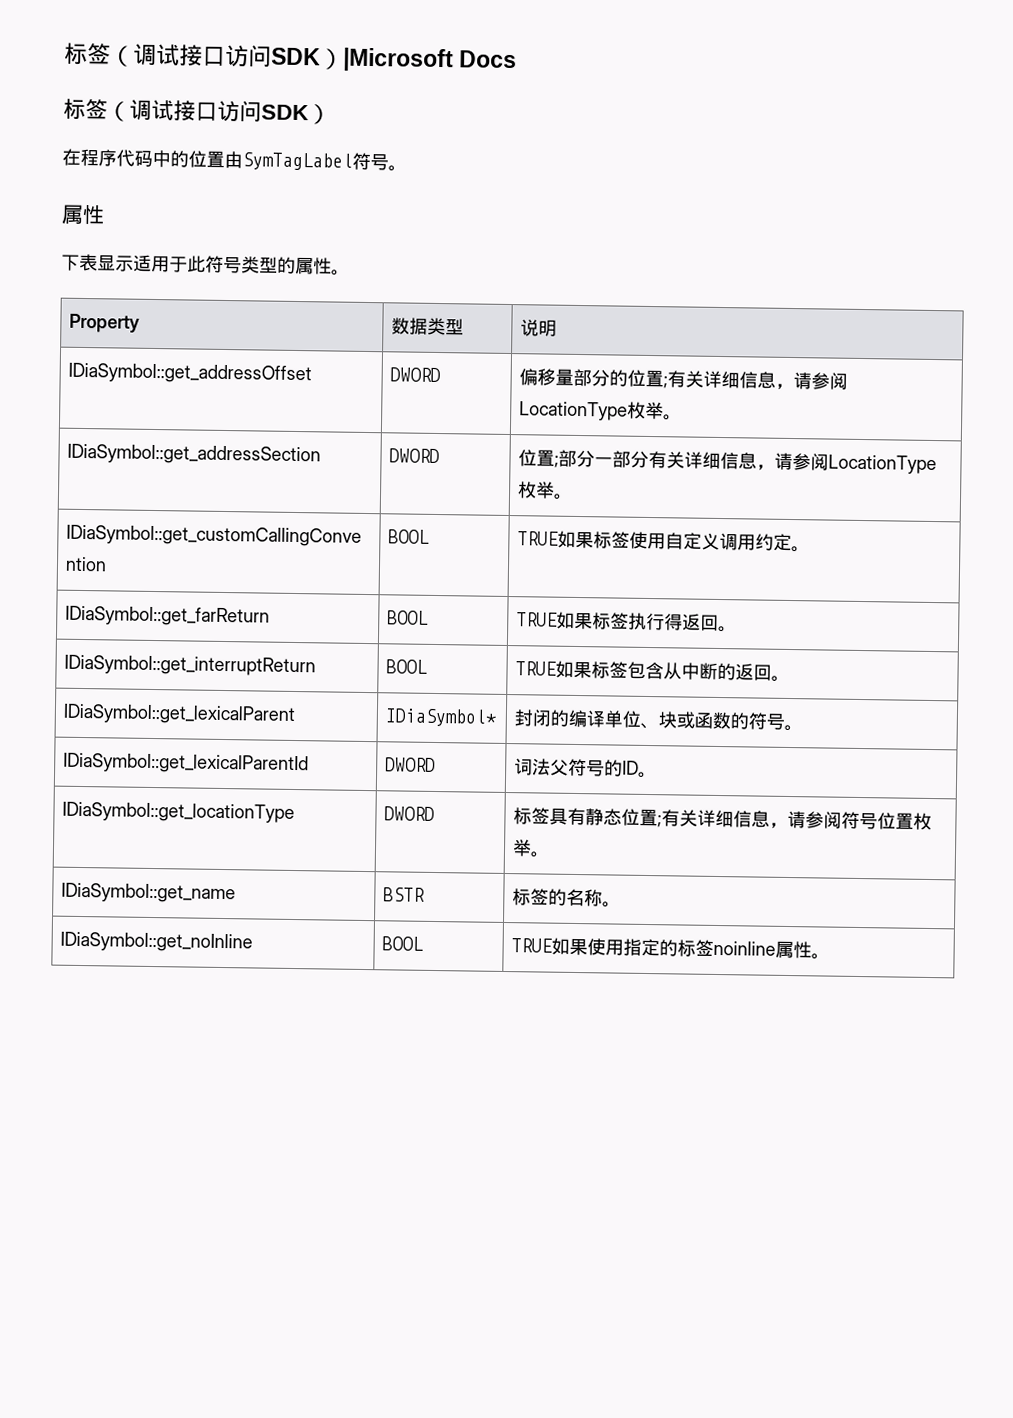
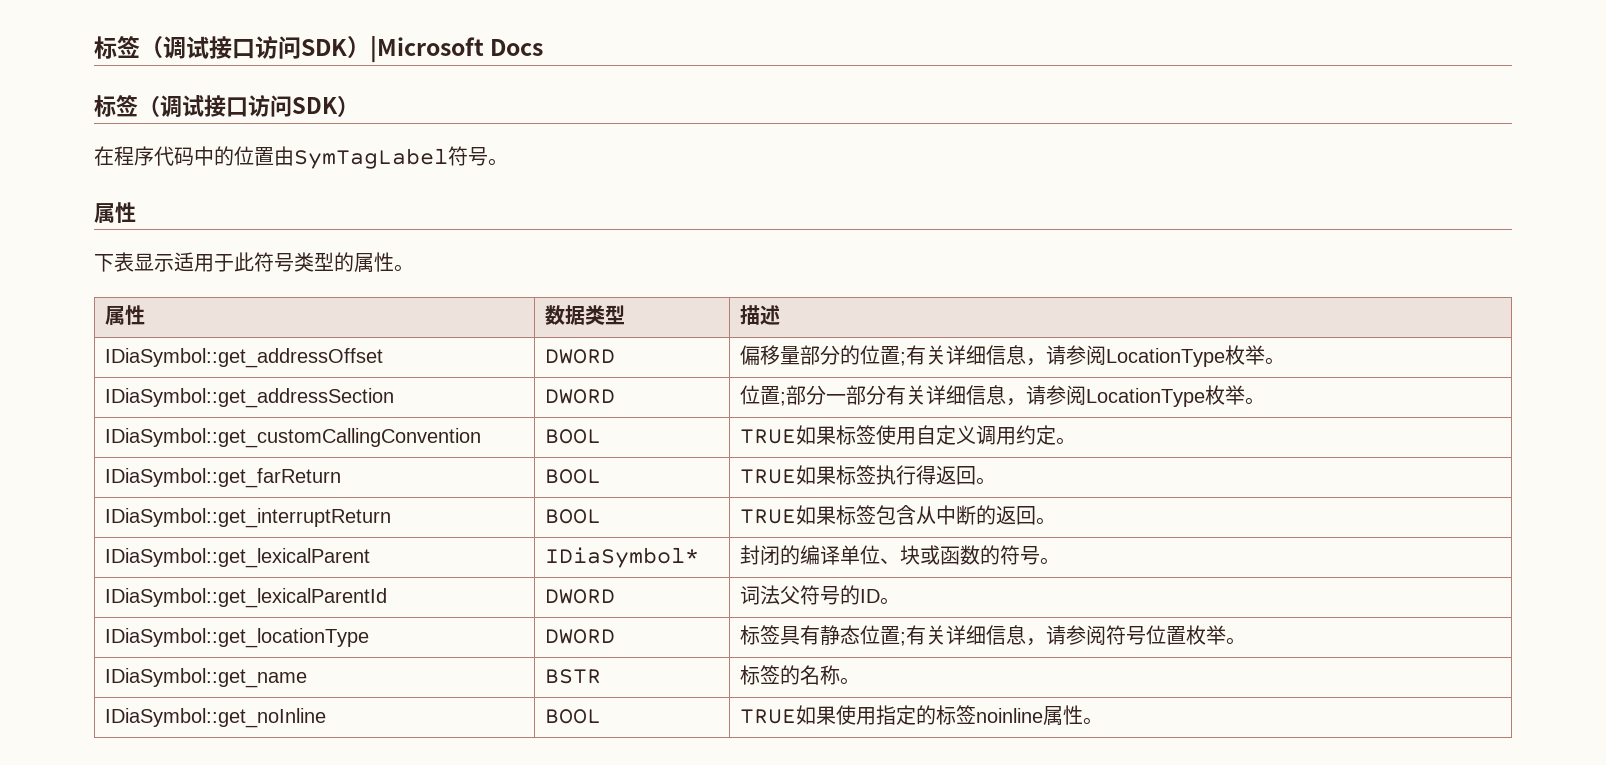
[69,313,141,333] Property -> [104,305,145,325] 属性
[520,319,558,337] 说明 -> [739,305,780,325] 描述

